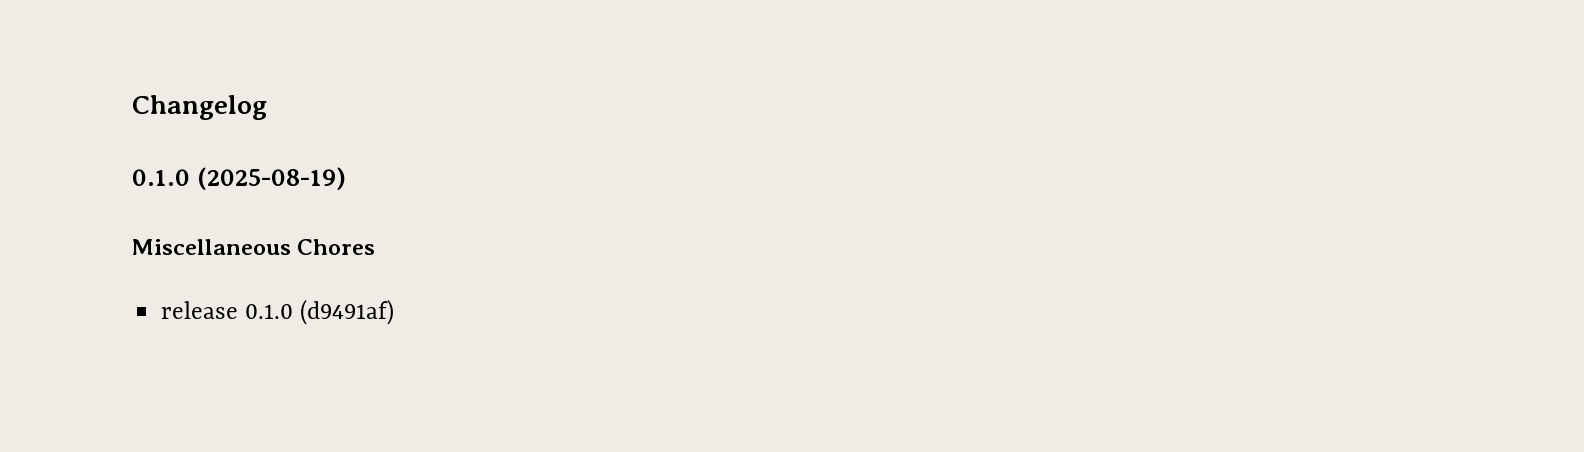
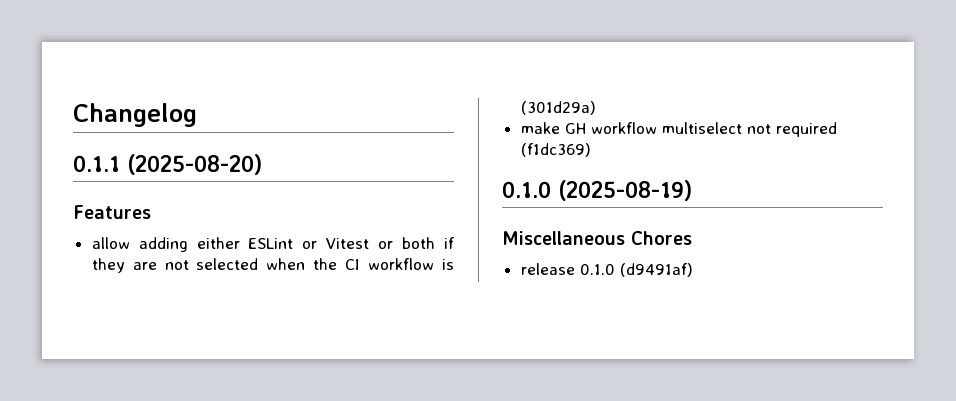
(267, 107) none -> [73,154,262,175] [73,205,151,219] [91,237,456,252] [91,258,455,273] [520,101,596,115] [520,122,837,137] [520,143,591,157] // 0.1.1 (2025-08-20) // Features // allow adding either ESLint or Vitest or both if they are not selected when the CI workflow is (301d29a) // make GH workflow multiselect not required (f1dc369)

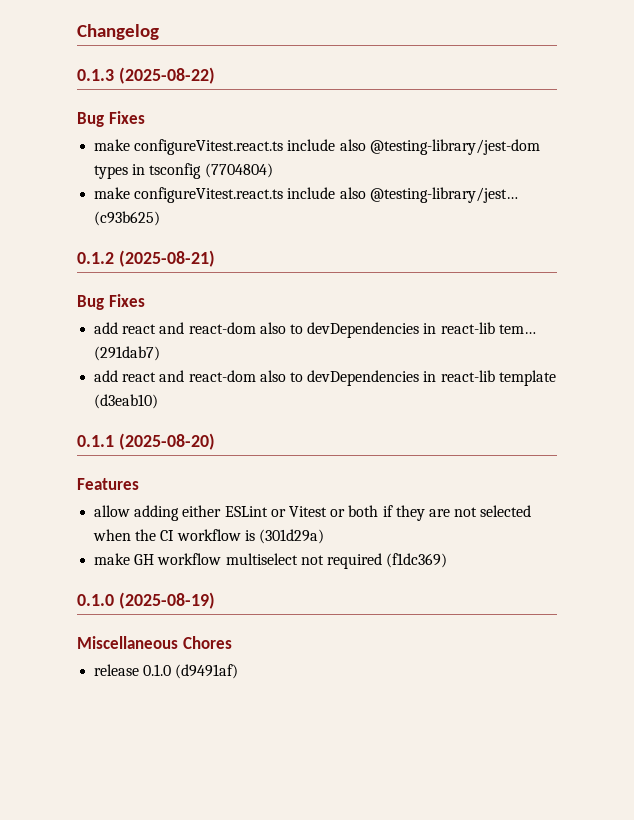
(197, 115) none -> [77,67,215,84] [77,111,145,127] [94,139,540,155] [94,163,273,179] [94,187,518,203] [94,211,161,226] [77,250,215,267] [77,294,145,310] [94,322,536,338] [94,346,161,361] [94,370,556,386] [94,394,159,409] // 0.1.3 (2025-08-22) // Bug Fixes // make configureVitest.react.ts include also @testing-library/jest-dom types in tsconfig (7704804) // make configureVitest.react.ts include also @testing-library/jest… (c93b625) // 0.1.2 (2025-08-21) // Bug Fixes // add react and react-dom also to devDependencies in react-lib tem… (291dab7) // add react and react-dom also to devDependencies in react-lib template (d3eab10)

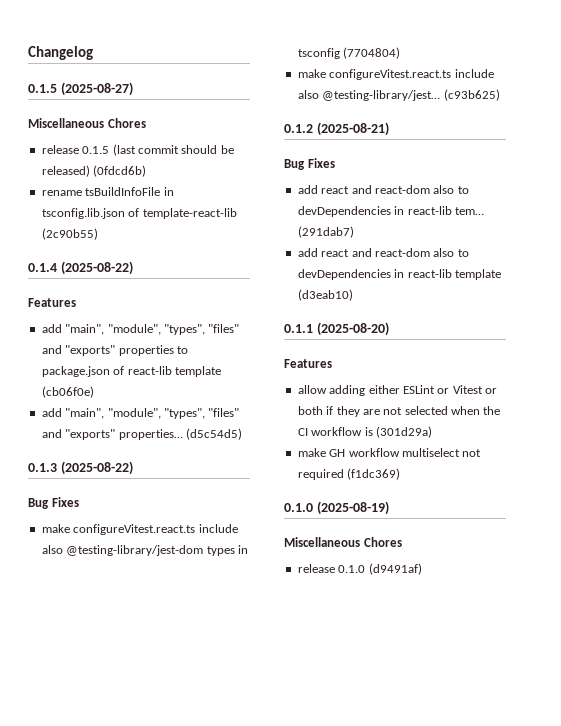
(159, 32) none -> [28,82,133,96] [28,118,146,128] [41,144,234,156] [41,165,147,177] [41,187,174,196] [41,208,237,219] [41,228,98,240] [28,261,133,275] [28,298,76,307] [41,324,240,335] [41,345,188,356] [41,366,221,377] [41,386,94,398] [41,408,240,419] [41,428,242,440] // 0.1.5 (2025-08-27) // Miscellaneous Chores // release 0.1.5 (last commit should be released) (0fdcd6b) // rename tsBuildInfoFile in tsconfig.lib.json of template-react-lib (2c90b55) // 0.1.4 (2025-08-22) // Features // add "main", "module", "types", "files" and "exports" properties to package.json of react-lib template (cb06f0e) // add "main", "module", "types", "files" and "exports" properties… (d5c54d5)

